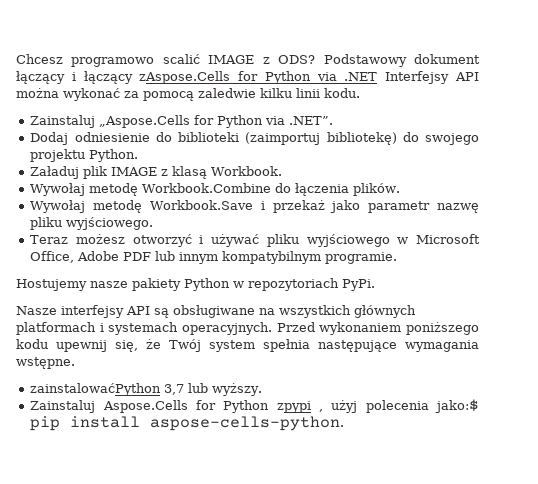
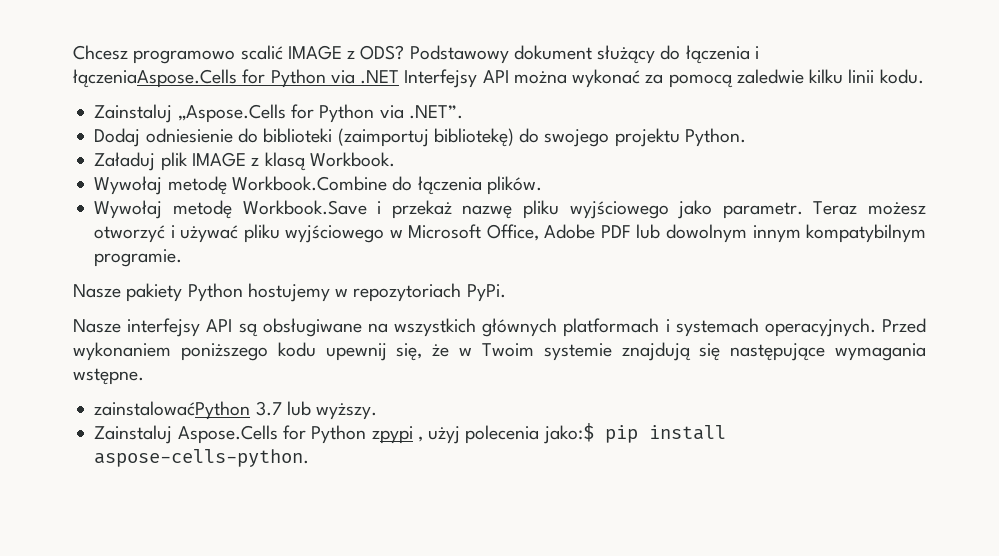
[16,71,231,84] łączący i łączący zAspose.Cells -> [597,45,759,64] [73,69,237,88] służący do łączenia i łączeniaAspose.Cells
[330,200,479,213] [30,217,154,230] jako parametr nazwę pliku wyjściowego. // -> [462,200,803,219] nazwę pliku wyjściowego jako parametr.
(176, 256) none -> [665,224,747,243] dowolnym
[16,279,128,291] Hostujemy nasze -> [73,284,121,298] Nasze
(230, 284) none -> [247,283,330,302] hostujemy
[169,339,310,352] Twój system spełnia -> [458,342,721,361] w Twoim systemie znajdują się
[164,384,185,395] 3,7 -> [255,401,282,416] 3.7

